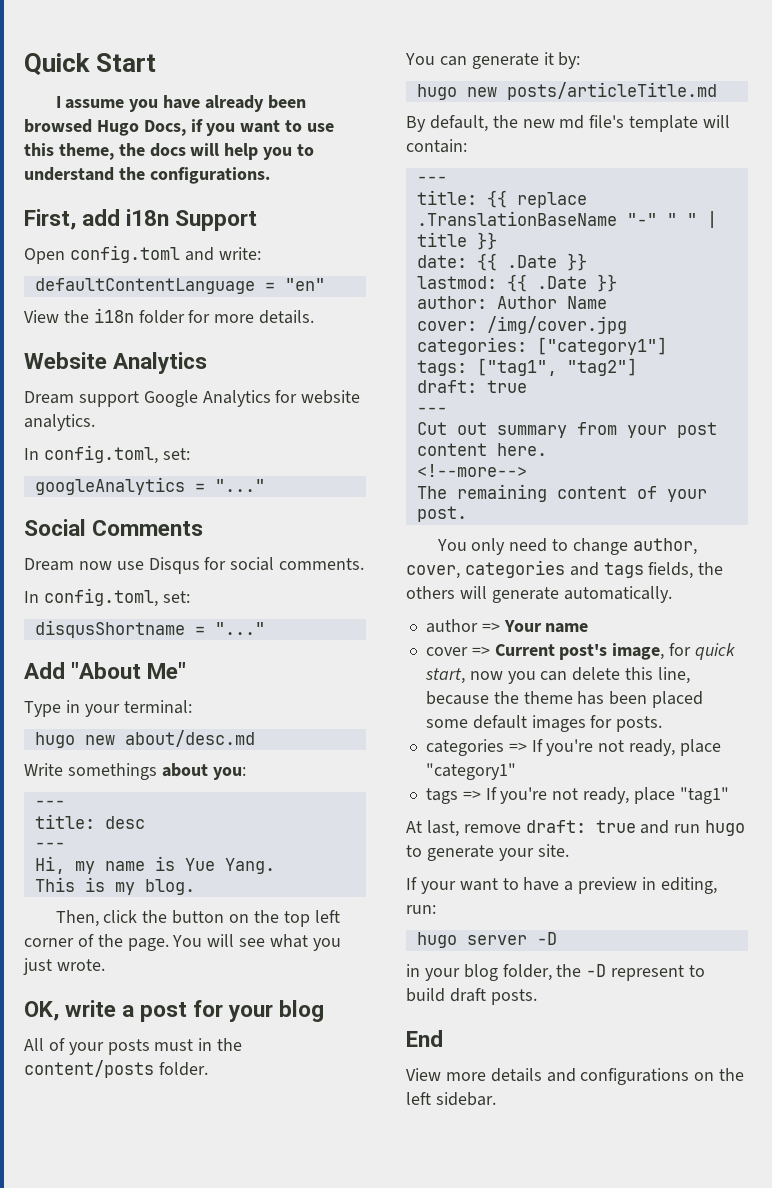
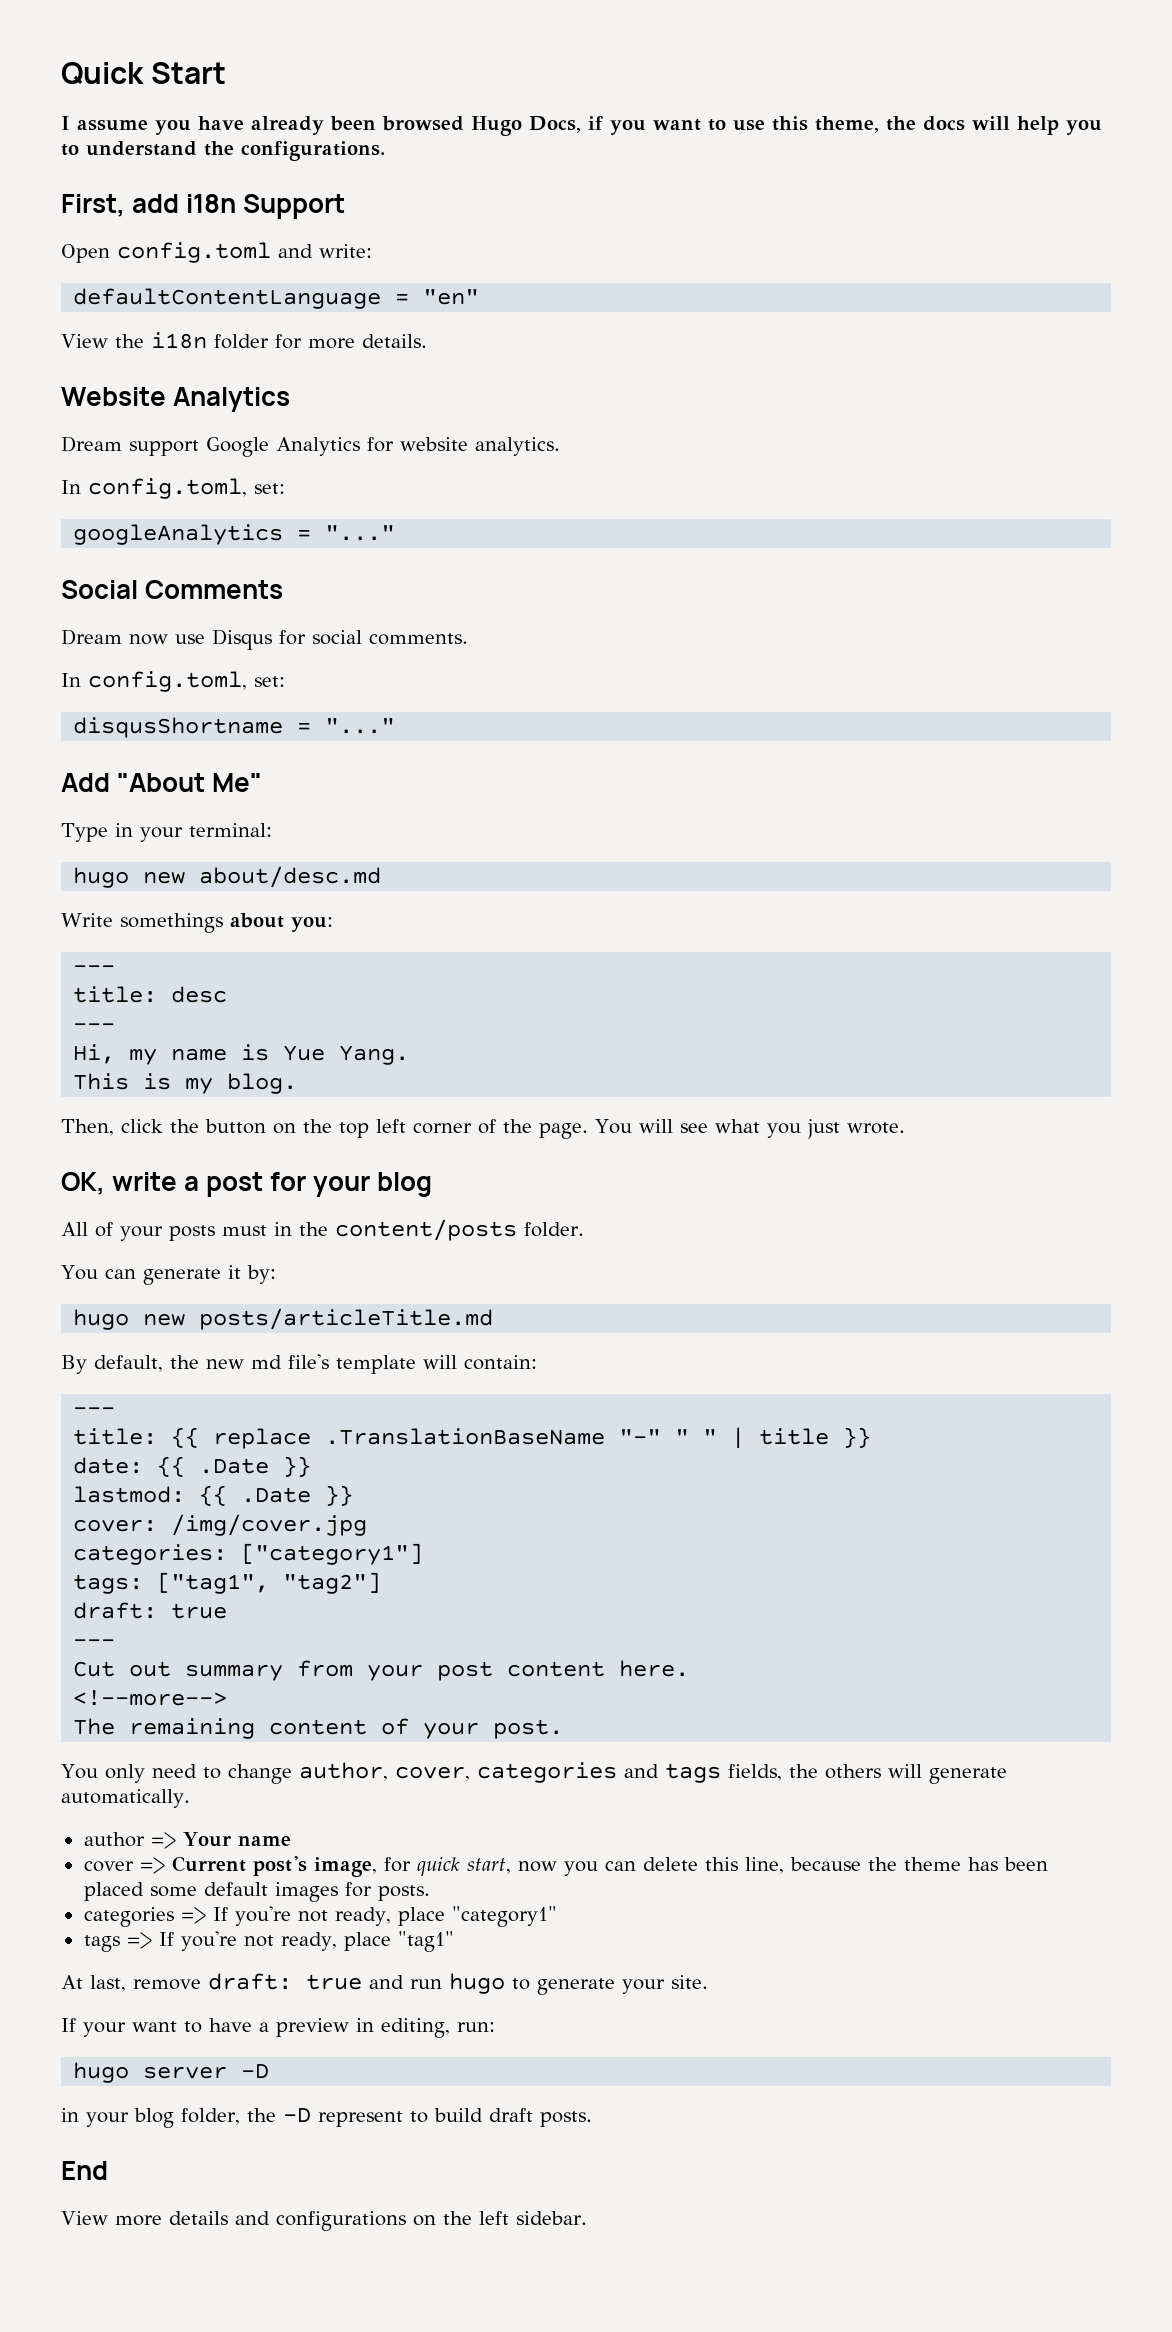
[416,296,607,309] // author: Author Name -> (354, 1495) none

